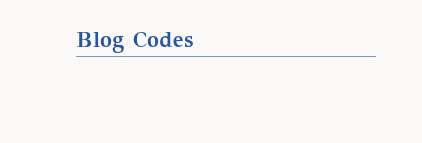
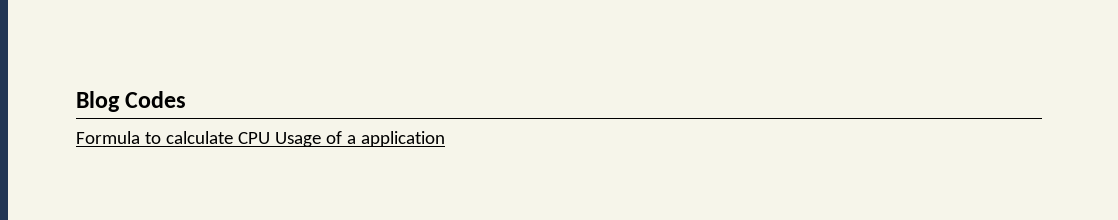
(193, 39) none -> [76,131,445,147] // Formula to calculate CPU Usage of a application

